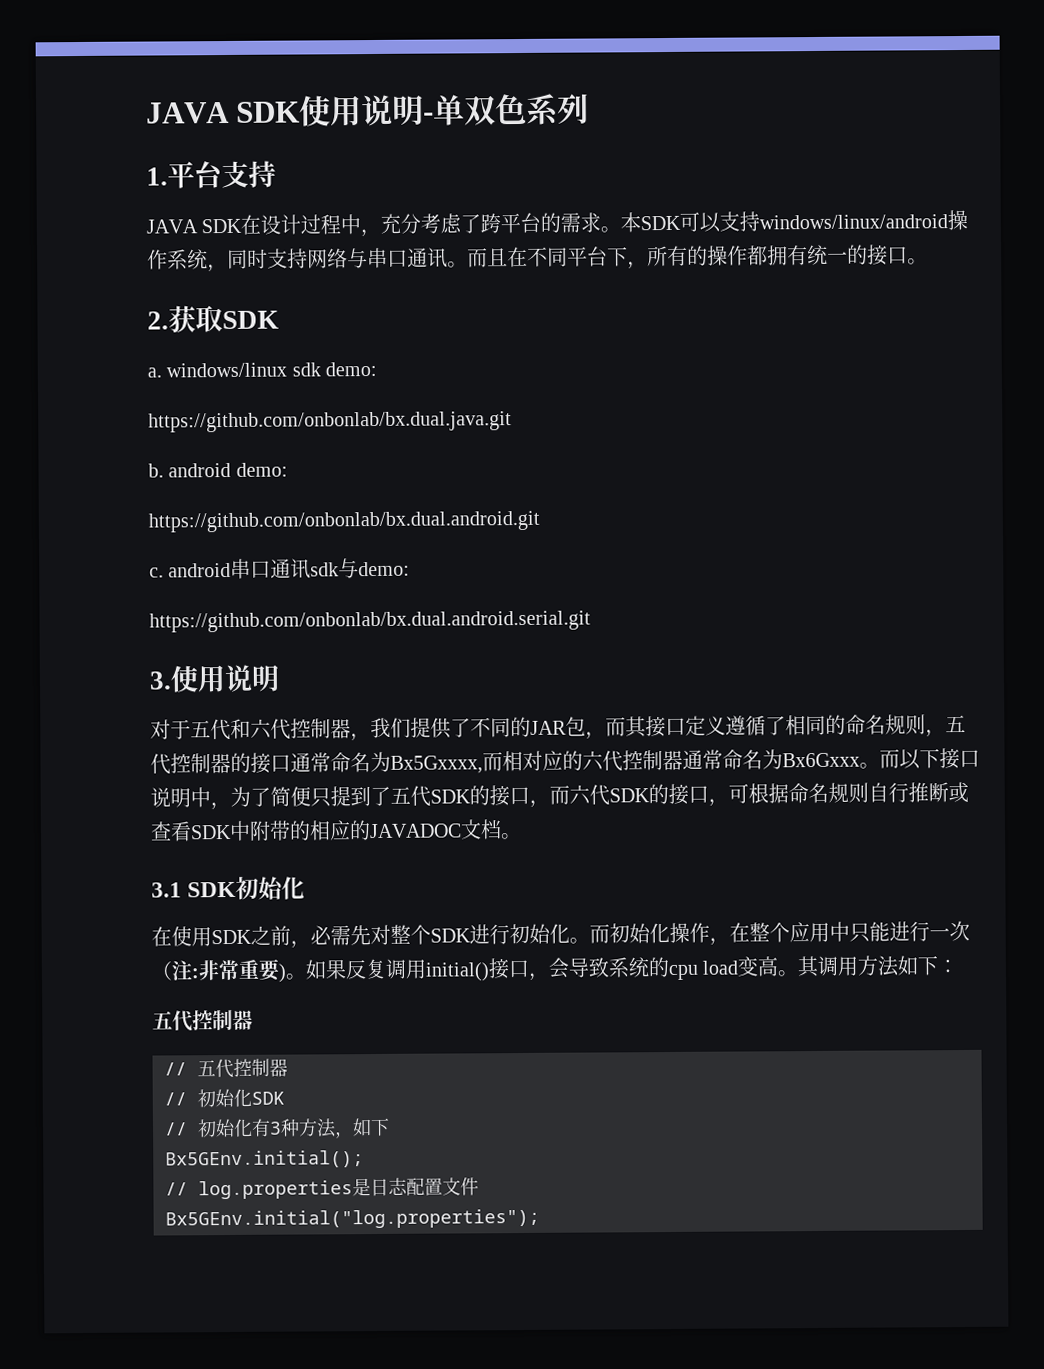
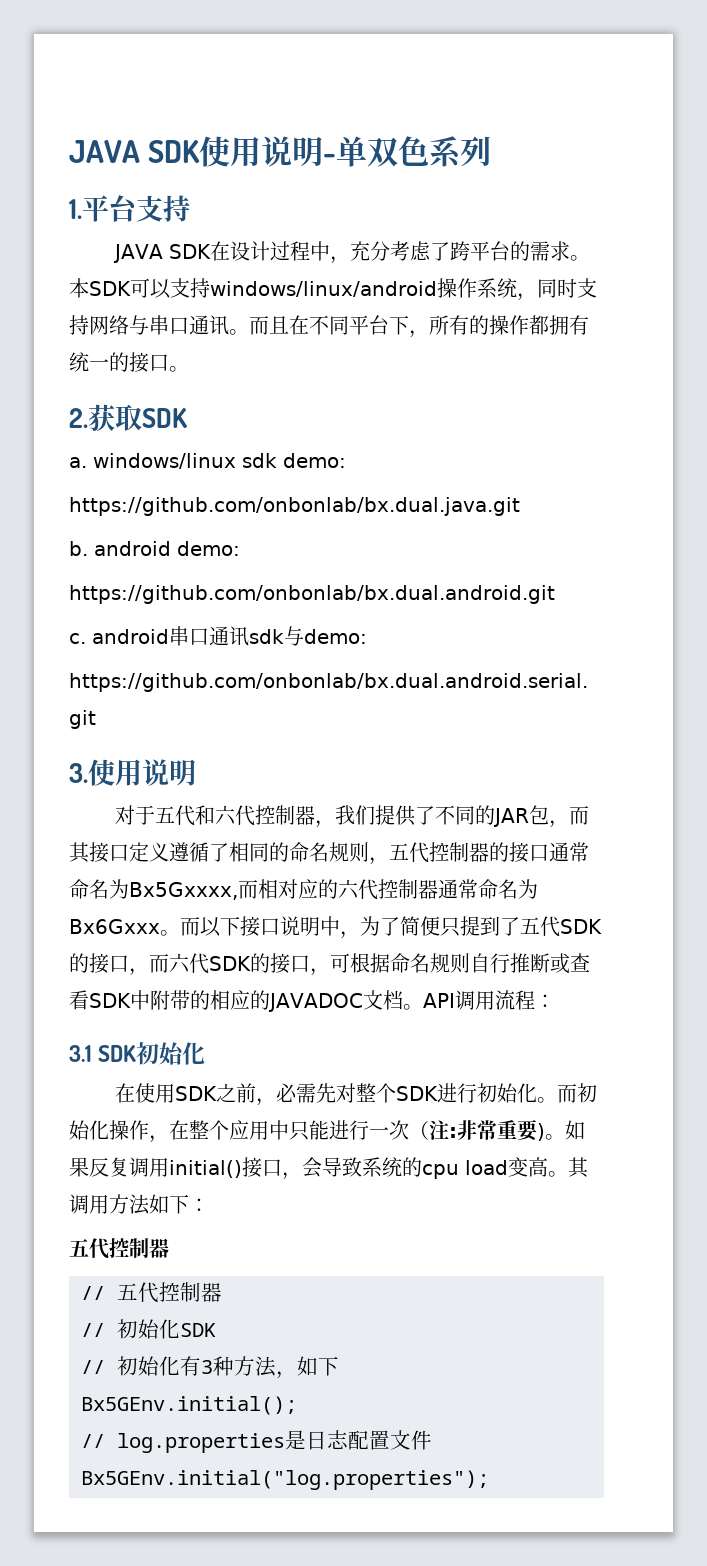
(522, 836) none -> [422,990,555,1010] API调用流程：

